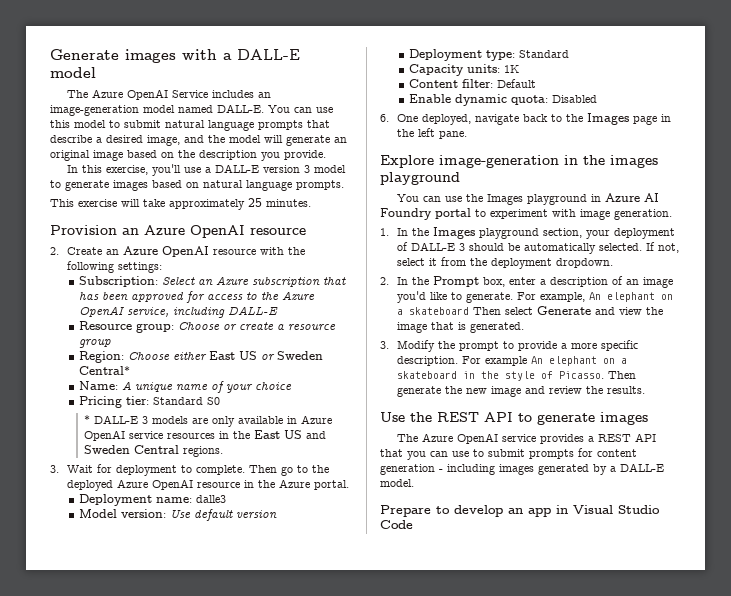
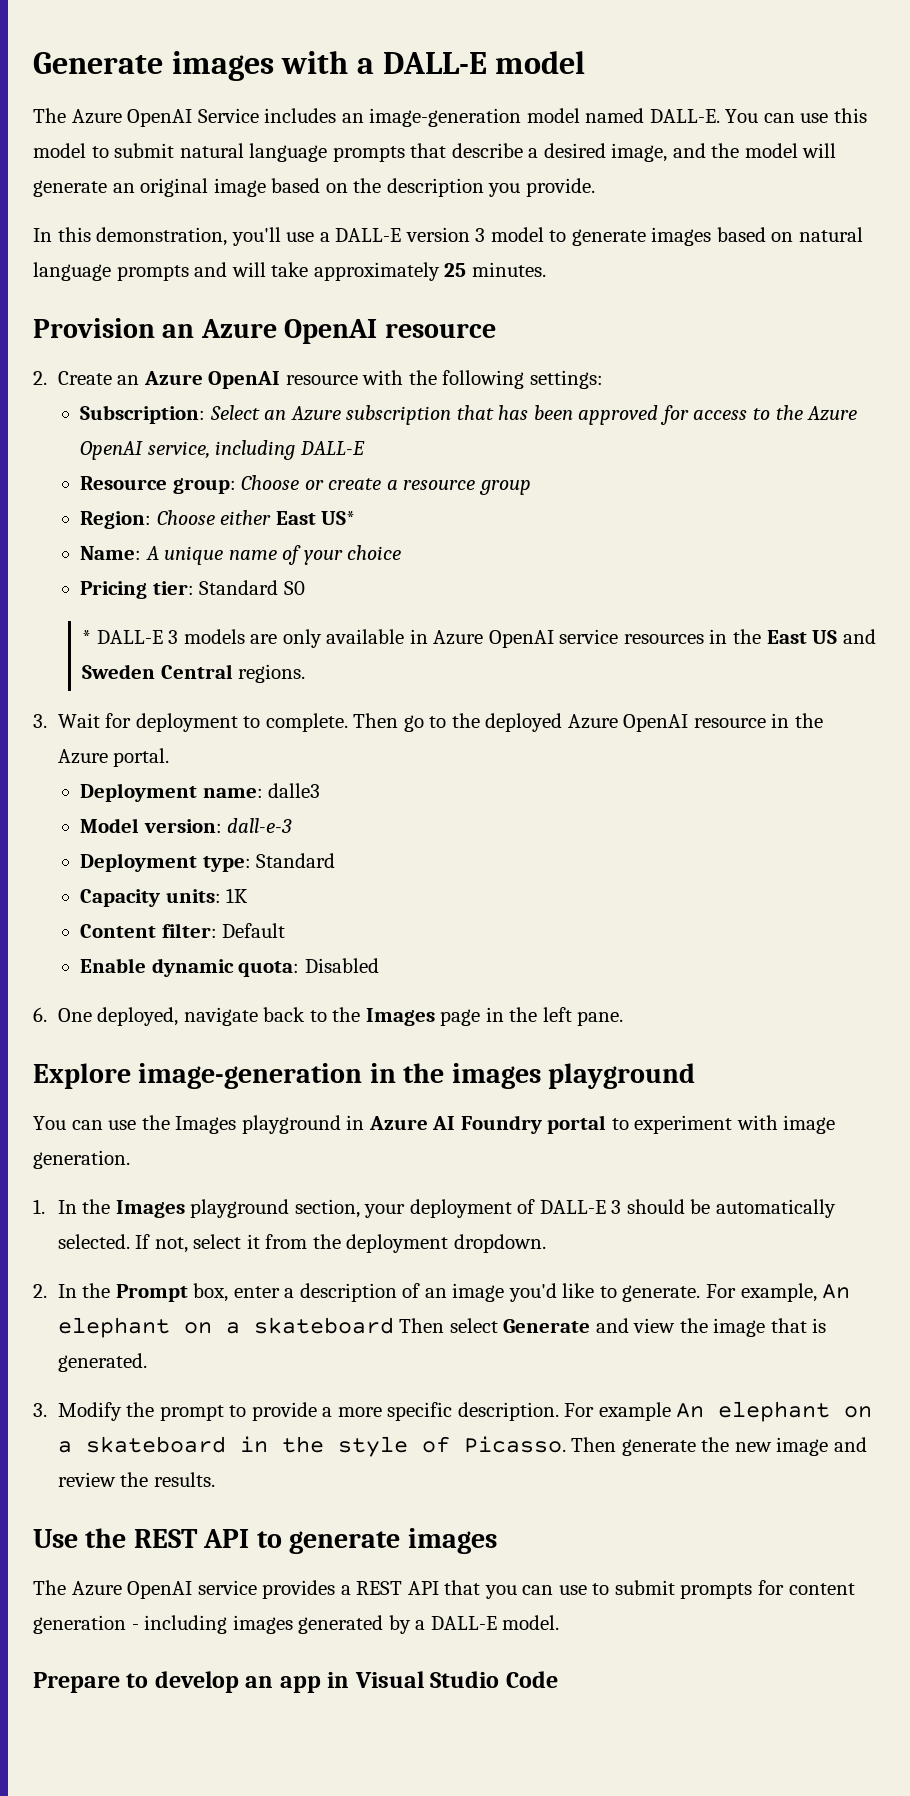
[106,165,149,175] exercise, -> [96,227,228,246] demonstration,
[296,180,344,190] [50,199,117,207] prompts. // This exercise -> [116,262,228,281] prompts and
[239,351,324,361] [79,366,131,375] US or Sweden Central* -> [321,511,356,525] US*
[170,509,278,521] Use default version -> [227,818,293,833] dall-e-3

